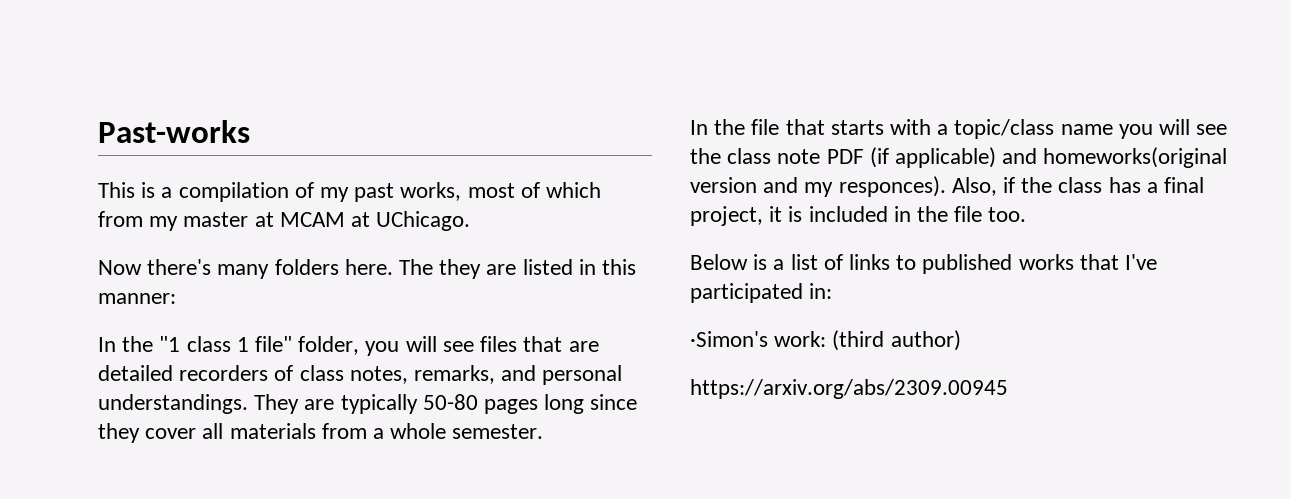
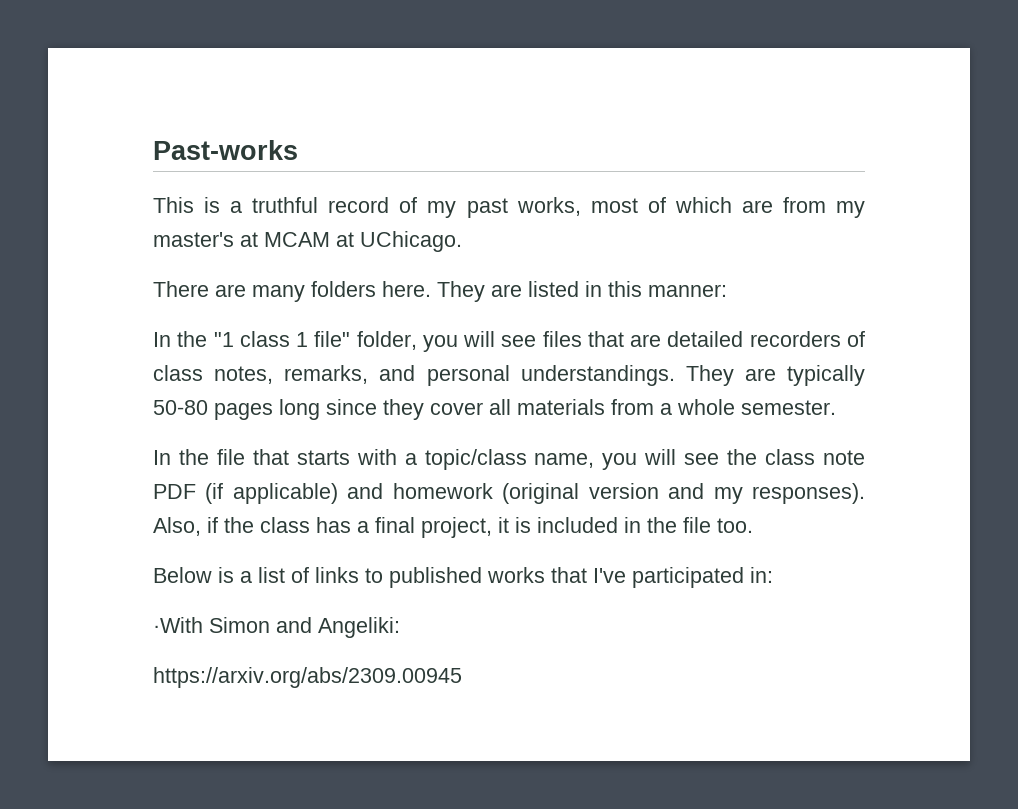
[178,182,289,202] compilation -> [252,197,390,213] truthful record
(602, 190) none -> [741,200,773,213] are
[183,212,249,227] master -> [153,232,234,247] master's
[98,259,212,275] Now there's -> [153,281,246,297] There are
[399,259,482,279] The they -> [437,281,485,302] They
[1060,124,1113,135] name -> [534,453,595,468] name,
[1043,147,1228,168] homeworks(original -> [392,483,580,504] homework (original
[838,176,946,197] responces). -> [752,483,866,504] responses).
[690,330,961,351] ·Simon's work: (third author) -> [153,617,400,638] ·With Simon and Angeliki:

